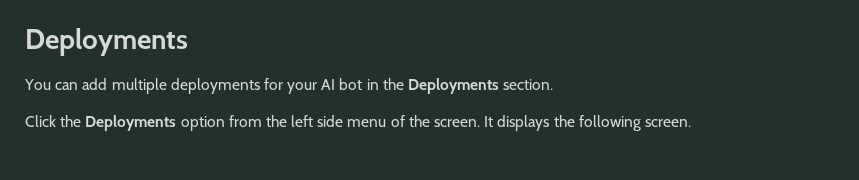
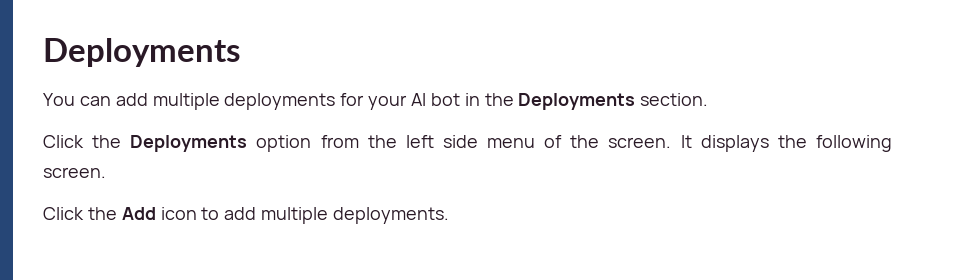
(691, 123) none -> [43,207,450,224] // Click the Add icon to add multiple deployments.

